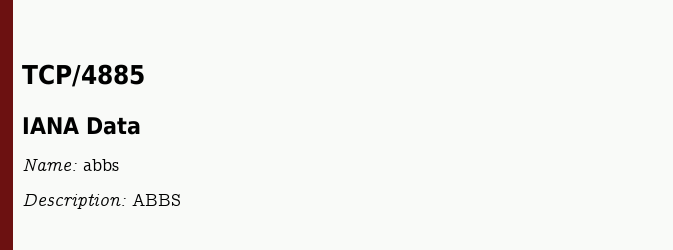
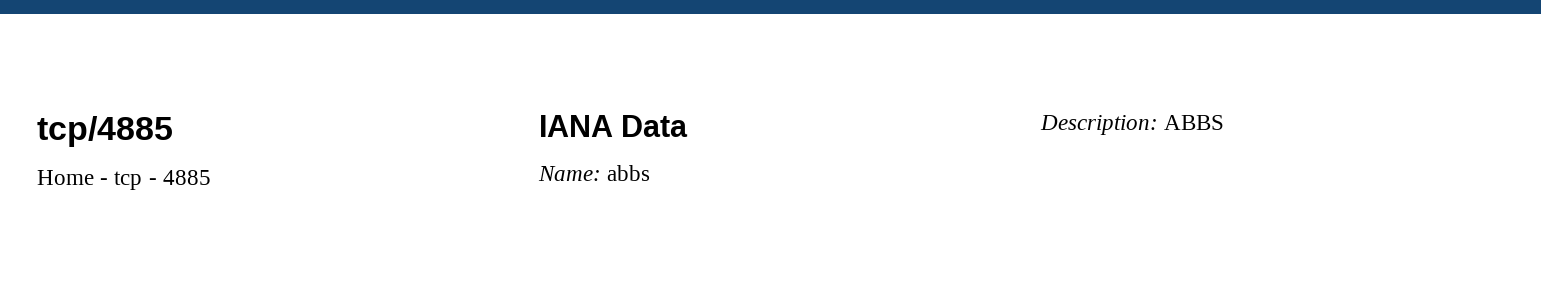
[22,64,145,87] TCP/4885 -> [37,116,173,147] [37,170,211,190] tcp/4885 // Home - tcp - 4885

